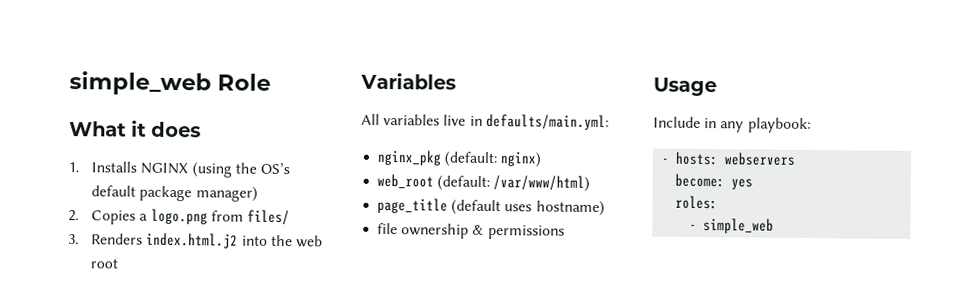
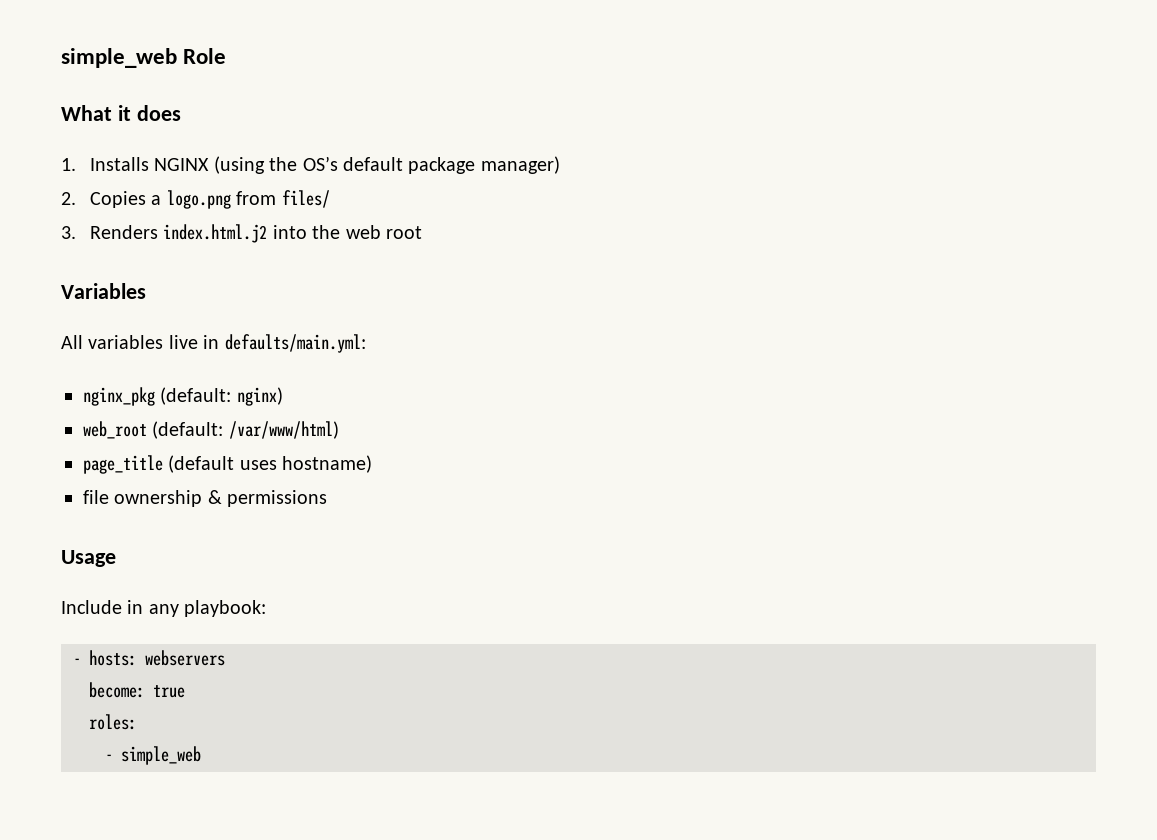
[731,178,754,190] yes -> [153,685,185,698] true

